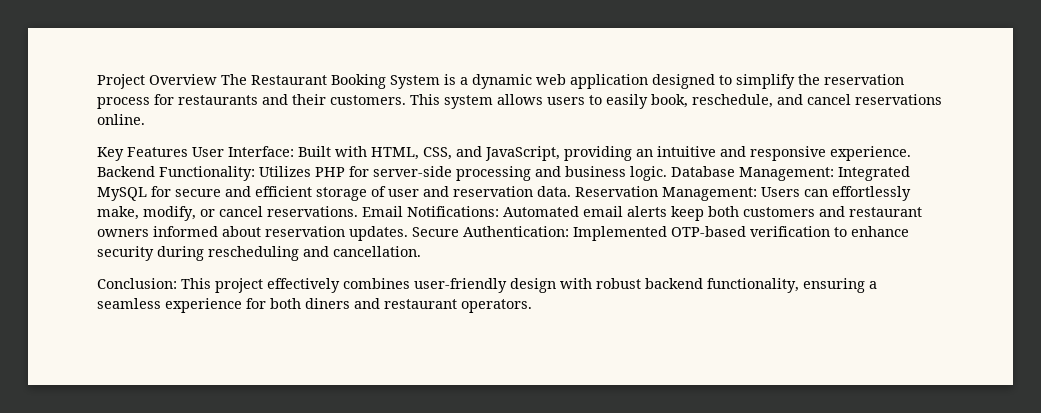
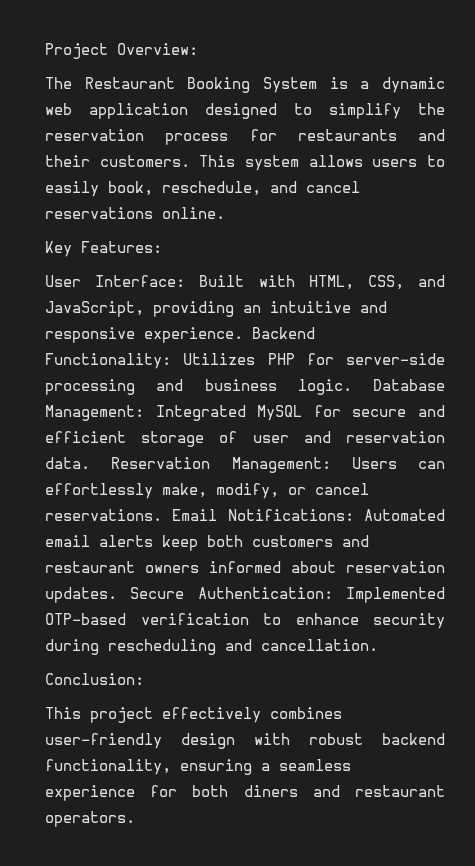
[149,74,217,85] Overview -> [117,43,198,55] Overview: //
[127,147,188,157] Features -> [81,241,162,253] Features: //
(177, 283) none -> (144, 679) //

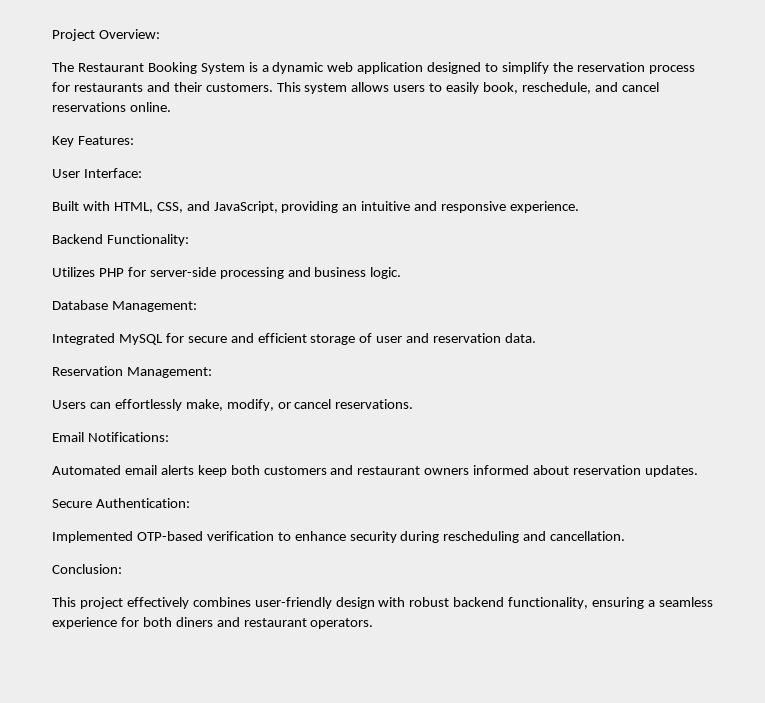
(186, 281) none -> (142, 173) //
(243, 335) none -> (580, 207) //
(171, 361) none -> (189, 240) //
(352, 387) none -> (402, 273) //
(144, 413) none -> (197, 306) //
(90, 463) none -> (537, 338) //
(331, 465) none -> (212, 372) //
(162, 515) none -> (414, 404) //
(354, 515) none -> (169, 437) //
(117, 595) none -> (698, 471) //
(333, 593) none -> (190, 503) //

